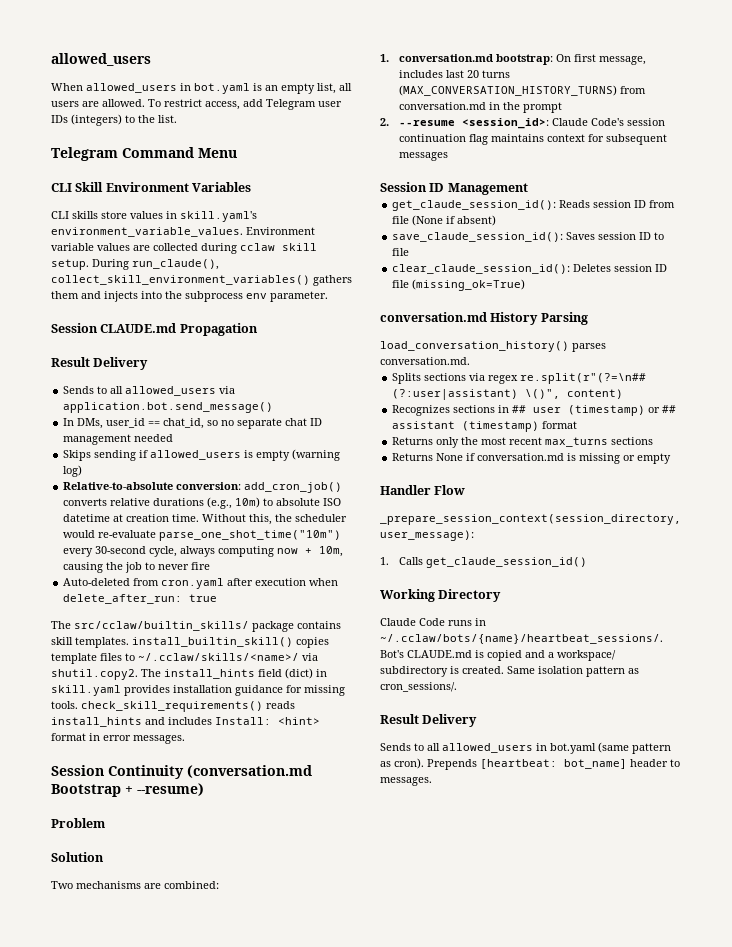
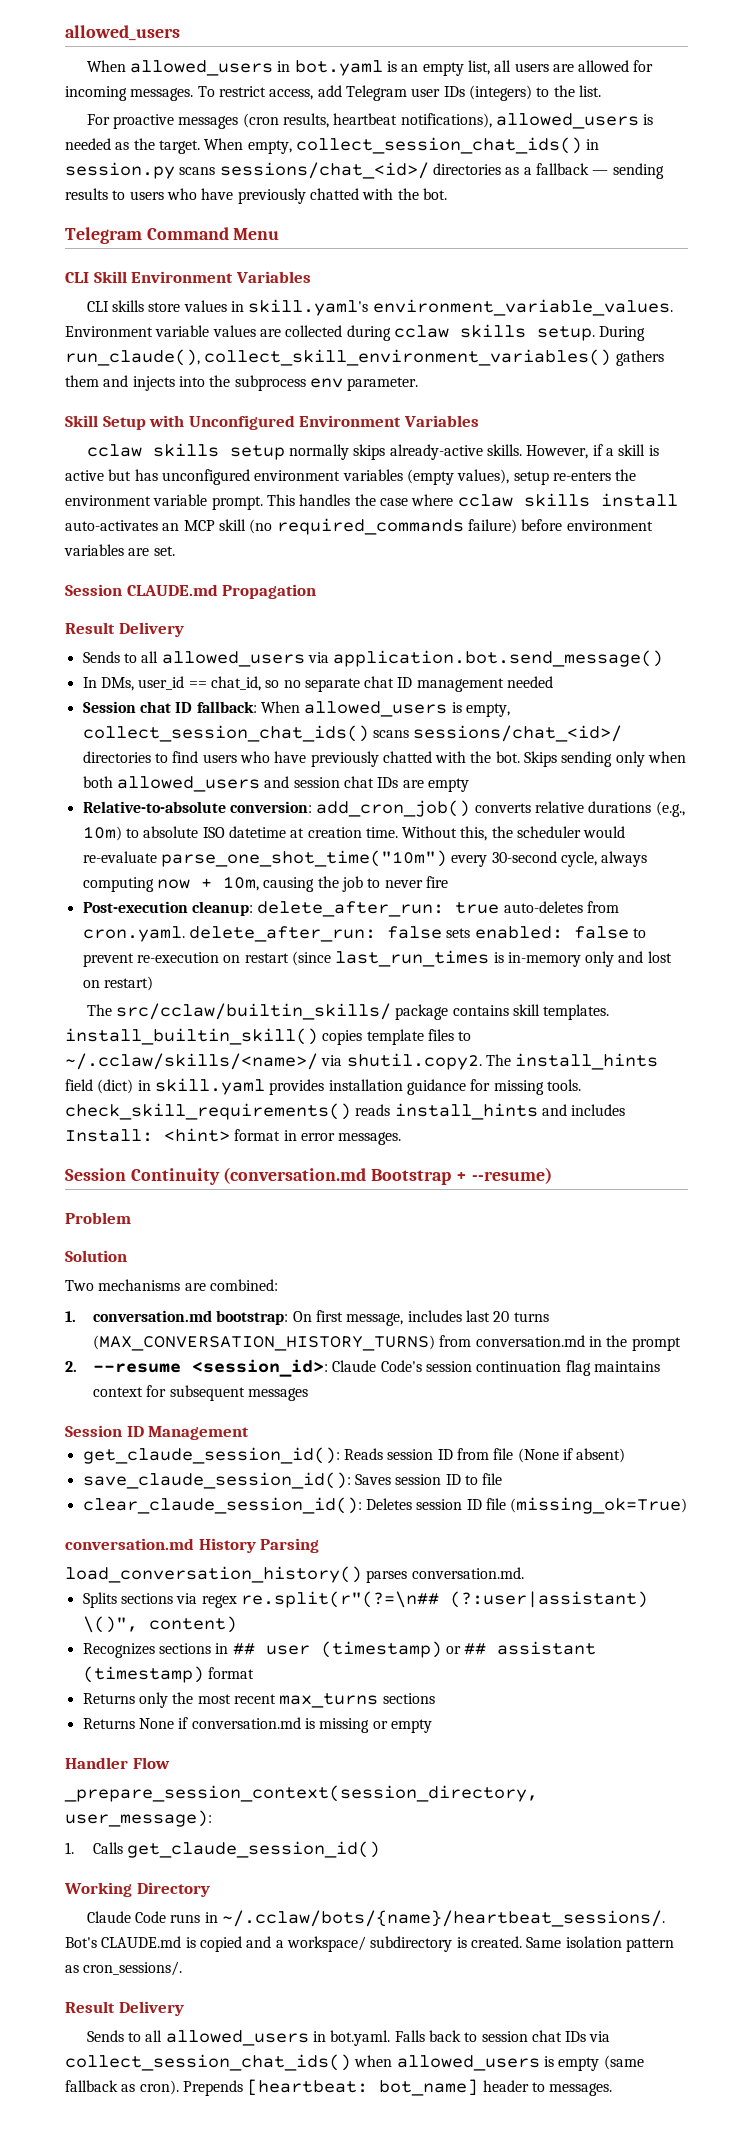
[102,99,145,107] allowed. -> [578,60,654,72] [65,86,194,101] allowed for incoming messages.
(177, 119) none -> [86,113,654,129] [65,137,600,154] [65,162,664,179] [65,188,447,204] // For proactive messages (cron results, heartbeat notifications), allowed_users is needed as the target. When empty, collect_session_chat_ids() in session.py scans sessions/chat_<id>/ directories as a fallback — sending results to users who have previously chatted with the bot.
[282,243,317,251] skill -> [459,324,526,338] skills
(328, 296) none -> [65,415,479,430] [86,443,659,460] [65,469,637,485] [65,493,678,510] [65,518,653,535] [64,544,175,556] // Skill Setup with Unconfigured Environment Variables // cclaw skills setup normally skips already-active skills. However, if a skill is active but has unconfigured environment variables (empty values), setup re-enters the environment variable prompt. This handles the case where cclaw skills install auto-activates an MCP skill (no required_commands failure) before environment variables are set.
[63,449,341,461] [63,465,83,477] Skips sending if allowed_users is empty (warning log) -> [82,701,510,717] [82,725,623,742] [82,751,687,767] [82,776,469,792] Session chat ID fallback: When allowed_users is empty, collect_session_chat_ids() scans sessions/chat_<id>/ directories to find users who have previously chatted with the bot. Skips sending only when both allowed_users and session chat IDs are empty
[63,578,339,589] [63,594,218,604] Auto-deleted from cron.yaml after execution when delete_after_run: true -> [82,901,619,917] [82,926,646,942] [82,950,672,967] [82,976,153,991] Post-execution cleanup: delete_after_run: true auto-deletes from cron.yaml. delete_after_run: false sets enabled: false to prevent re-execution on restart (since last_run_times is in-memory only and lost on restart)
[550,742,671,754] bot.yaml (same pattern -> [330,2030,611,2046] [65,2054,644,2071] [65,2080,118,2092] bot.yaml. Falls back to session chat IDs via collect_session_chat_ids() when allowed_users is empty (same fallback

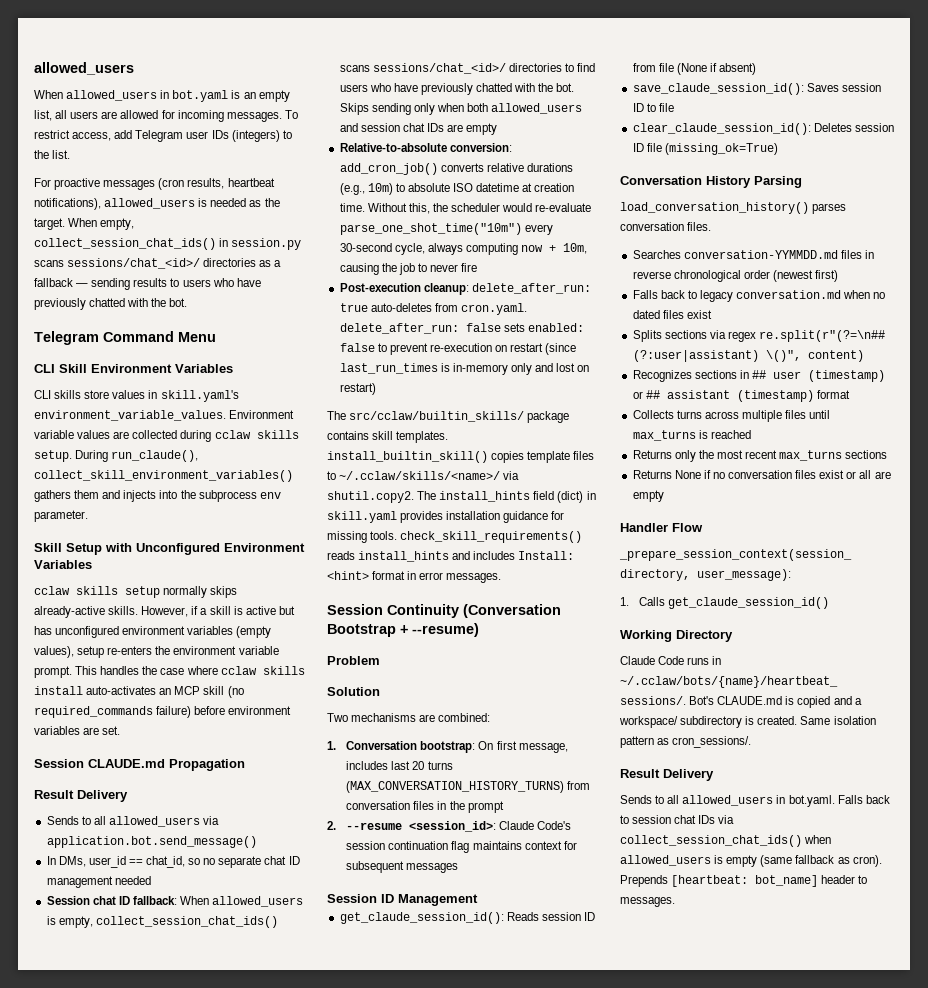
[223,1167,367,1184] (conversation.md -> [463,604,561,618] (Conversation
[93,1310,213,1322] conversation.md -> [346,741,418,750] Conversation
[475,1335,585,1347] conversation.md -> [346,801,435,810] conversation files
[65,1538,194,1550] conversation.md -> [620,176,702,185] Conversation
[411,1567,524,1579] conversation.md. -> [620,222,712,231] [632,250,874,259] [632,270,839,282] [632,290,886,302] [632,310,712,319] conversation files. // Searches conversation-YYMMDD.md files in reverse chronological order (newest first) // Falls back to legacy conversation.md when no dated files exist
(254, 1673) none -> [632,410,831,422] [632,430,751,441] // Collects turns across multiple files until max_turns is reached
[191,1717,388,1733] conversation.md is missing or -> [712,470,891,479] no conversation files exist or all are

